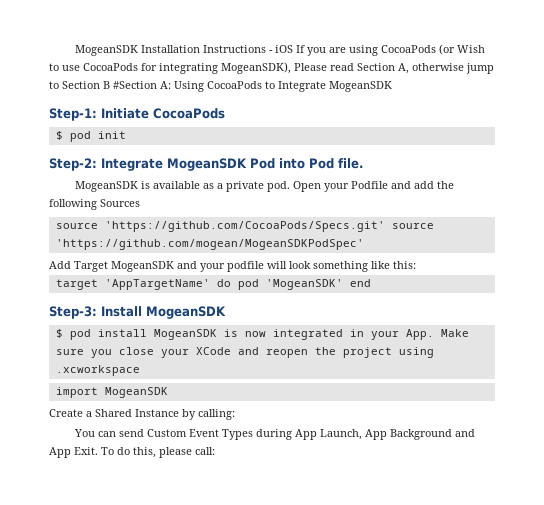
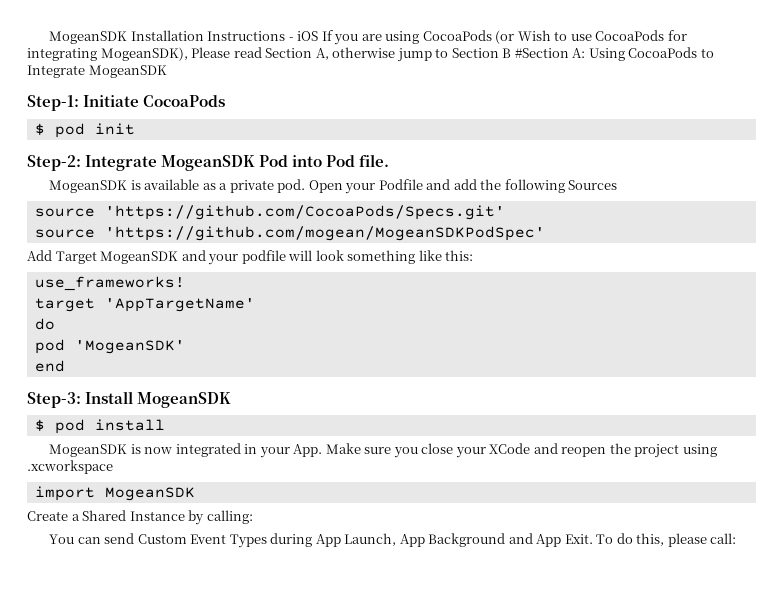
(385, 226) none -> (505, 212) //
(416, 265) none -> [34,276,185,291] // use_frameworks!
[216,279,231,287] do -> [34,318,55,330] // do //
(343, 284) none -> (185, 347) //
(147, 333) none -> (165, 425) //

